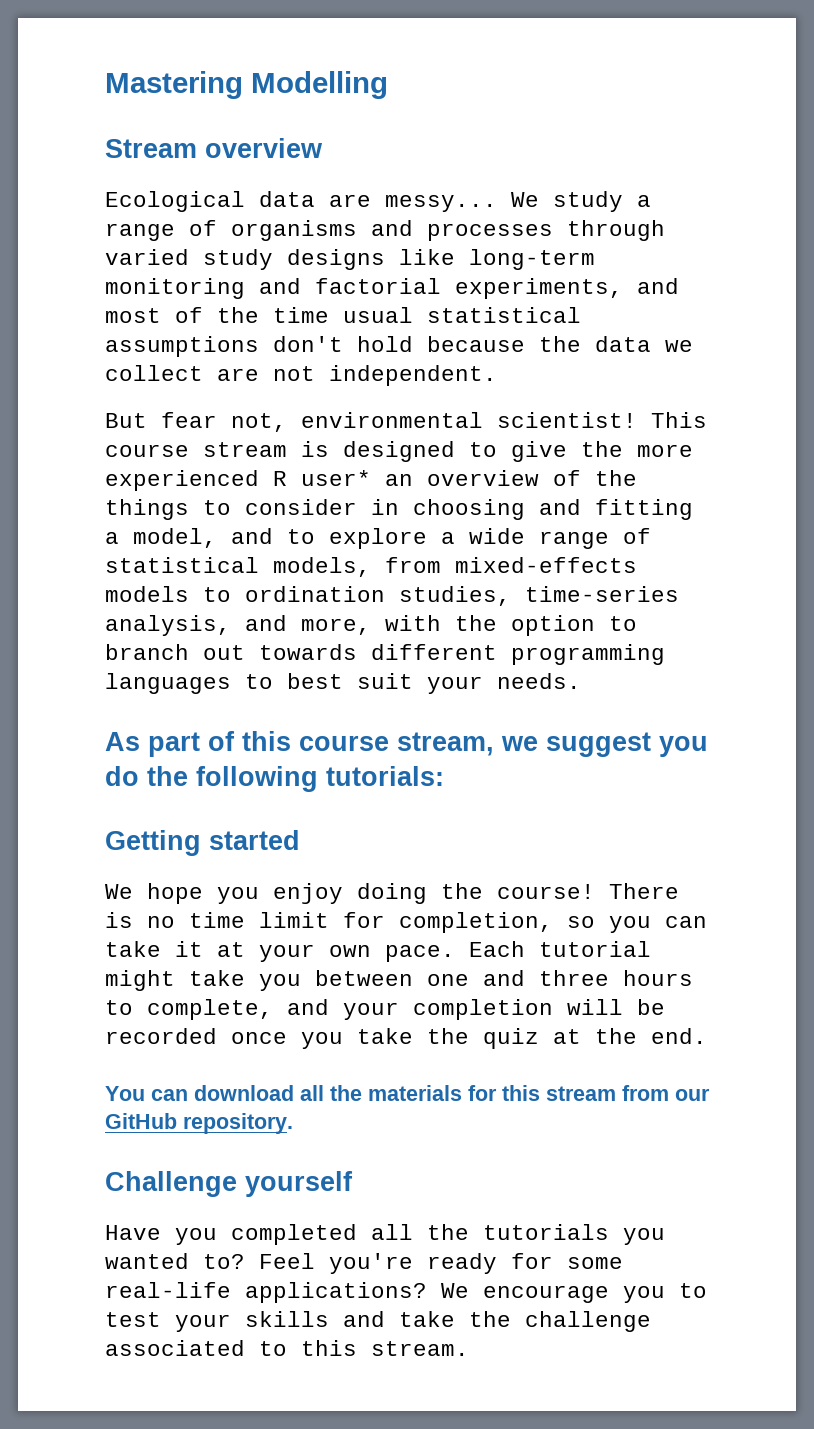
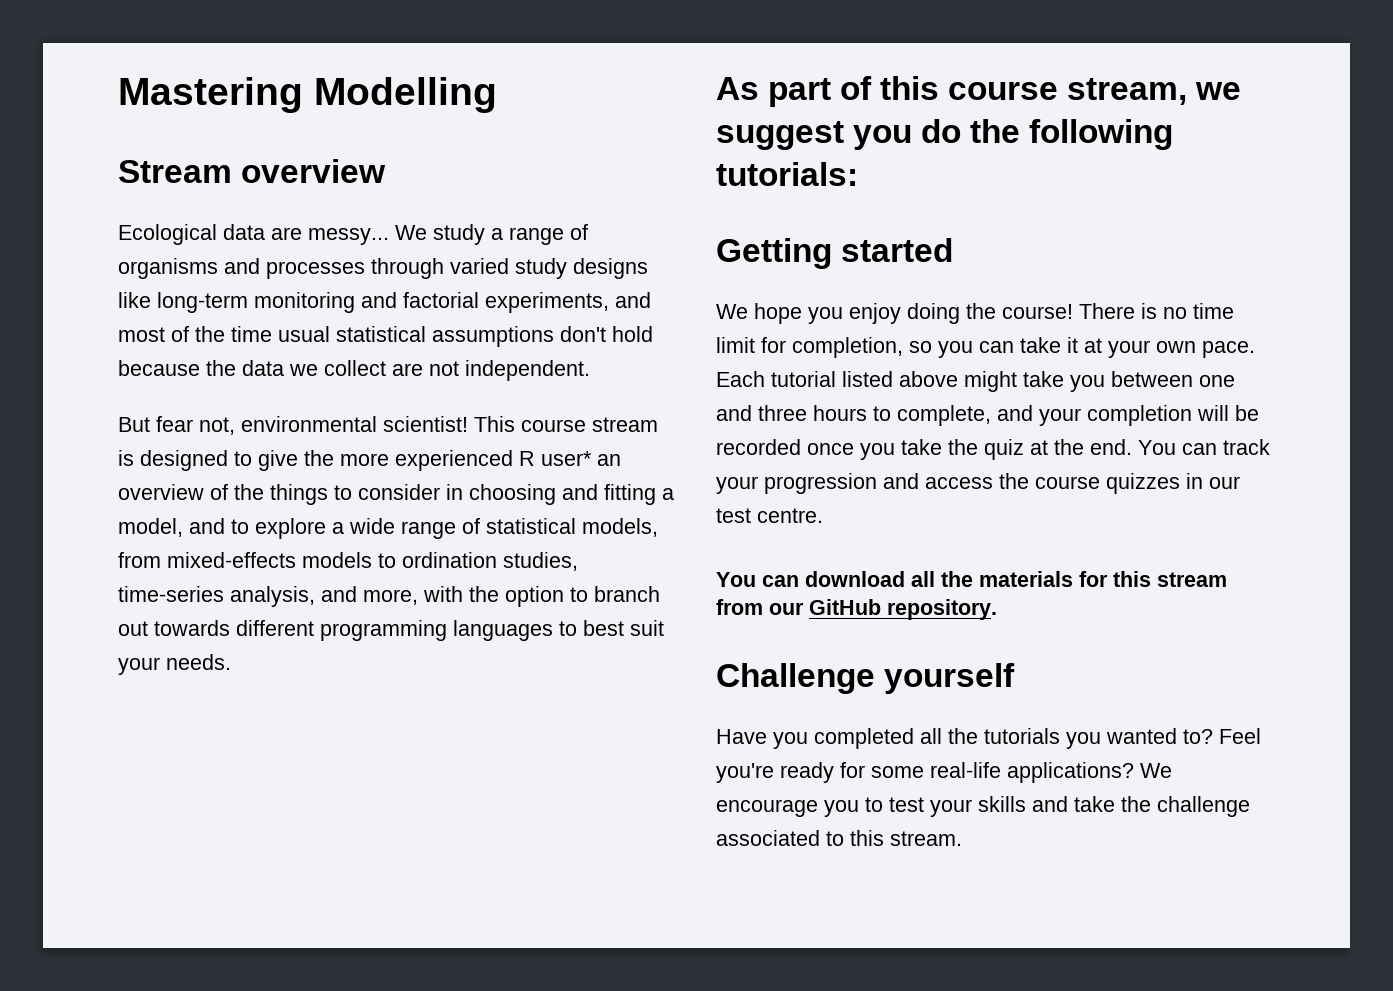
(651, 949) none -> [842,371,958,387] listed above
(707, 1036) none -> [1138,439,1270,455] [716,473,1240,494] [716,508,823,523] You can track your progression and access the course quizzes in our test centre.

